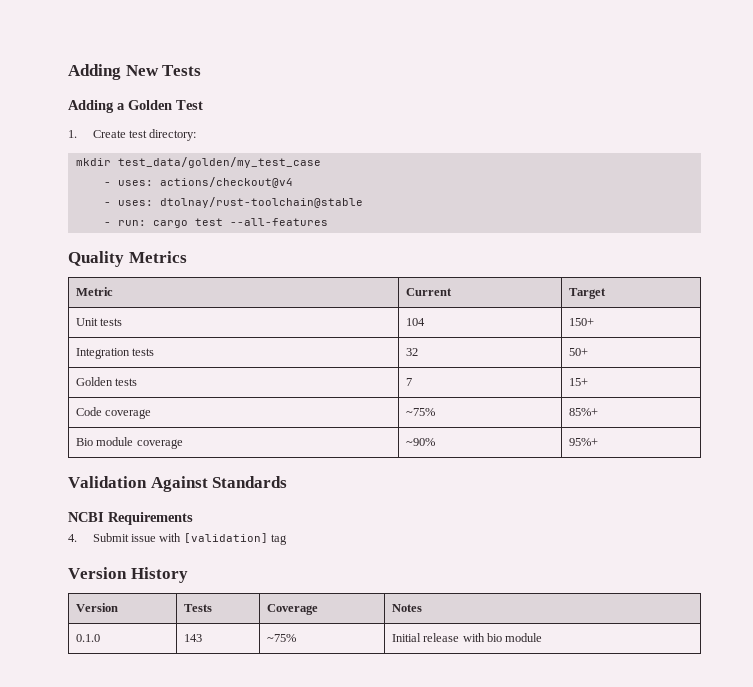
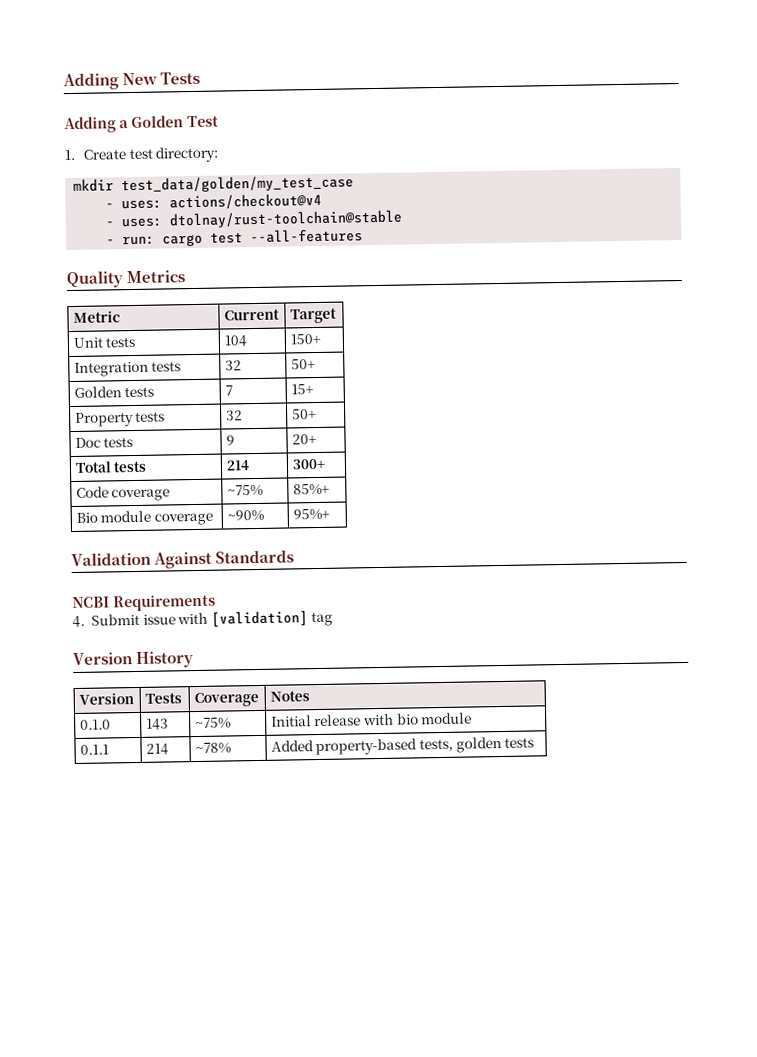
(588, 382) none -> [74,411,166,427] [225,410,243,421] [291,409,317,420] [74,437,134,448] [225,435,235,446] [291,434,317,445] [74,460,148,473] [225,460,250,471] [291,458,326,470] // Property tests | 32 | 50+ // Doc tests | 9 | 20+ // Total tests | 214 | 300+
(543, 637) none -> [79,744,109,755] [145,743,169,755] [194,742,231,755] [270,737,535,756] // 0.1.1 | 214 | ~78% | Added property-based tests, golden tests

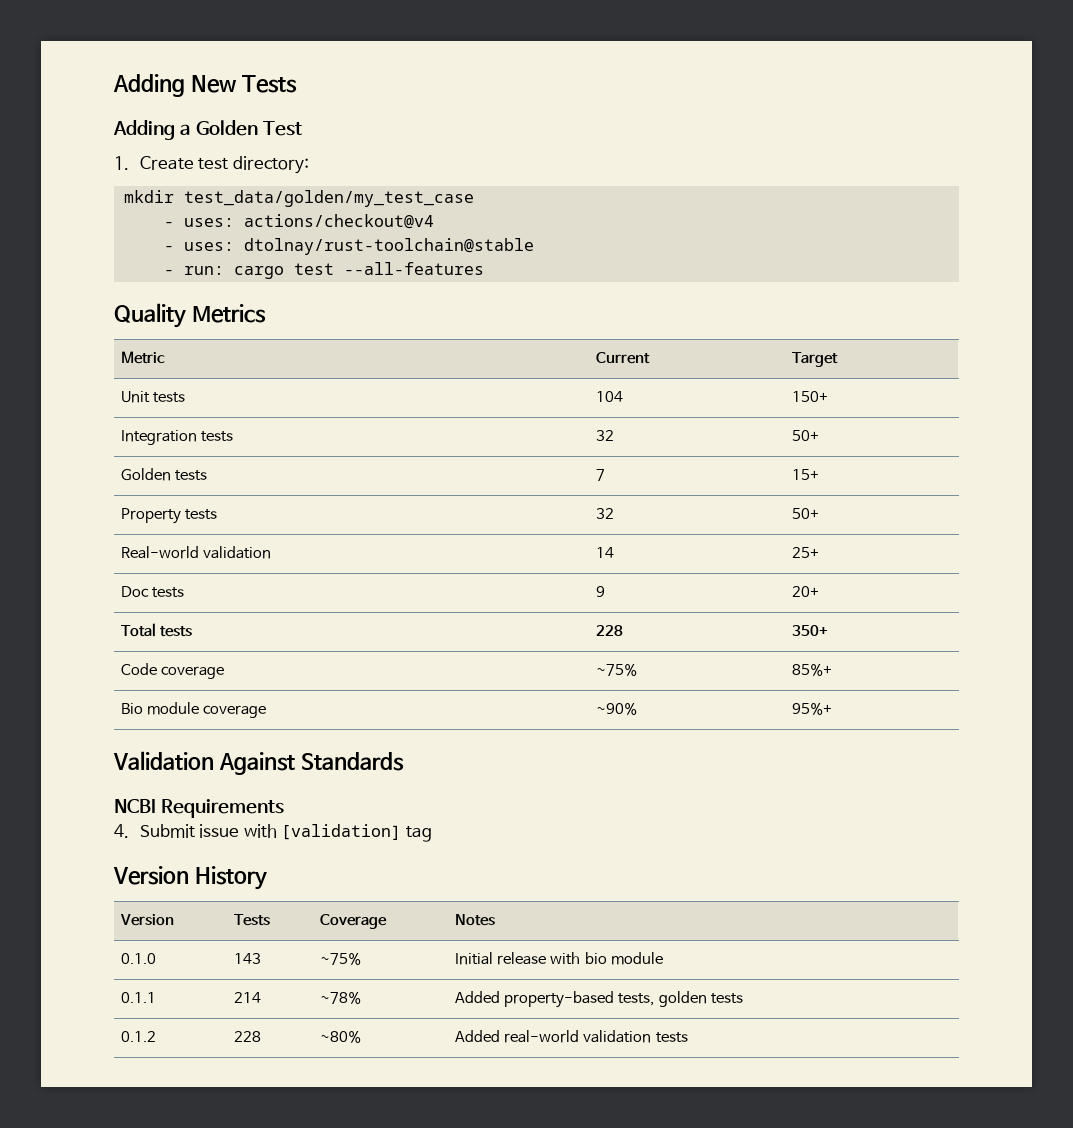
(317, 414) none -> [121,546,272,559] [596,547,615,558] [792,547,820,558] // Real-world validation | 14 | 25+
[225,460,250,471] [291,458,326,470] 214 | 300+ -> [596,625,624,636] [792,625,829,636] 228 | 350+
(535, 742) none -> [121,1031,157,1042] [234,1031,262,1042] [320,1030,362,1043] [455,1030,688,1043] // 0.1.2 | 228 | ~80% | Added real-world validation tests

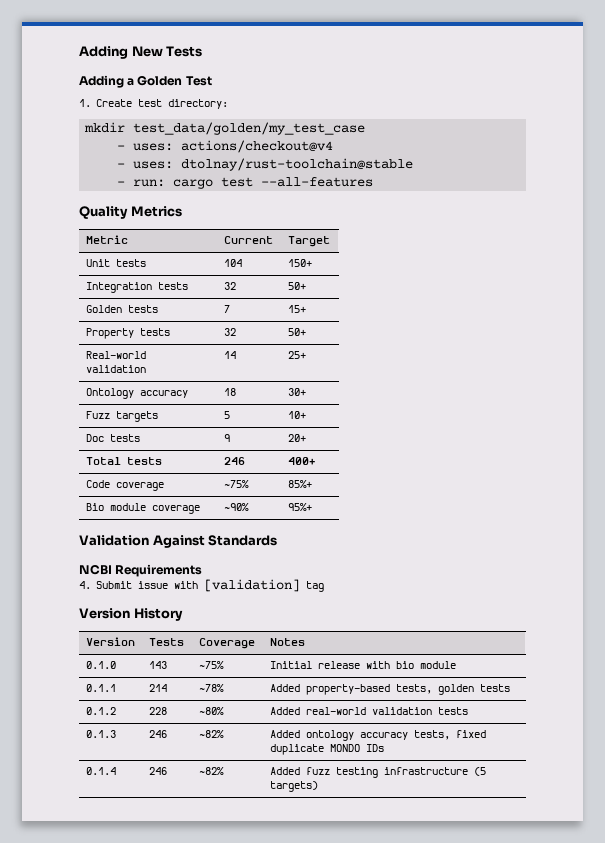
(820, 552) none -> [85,388,188,399] [223,388,236,396] [287,388,306,396] [85,411,158,422] [223,411,230,419] [287,411,306,419] // Ontology accuracy | 18 | 30+ // Fuzz targets | 5 | 10+
[596,625,624,636] [792,625,829,636] 228 | 350+ -> [223,457,245,465] [287,457,315,465] 246 | 400+
(688, 1037) none -> [85,730,116,738] [148,730,167,738] [198,730,224,738] [269,730,486,741] [269,744,384,755] [85,767,116,775] [148,767,167,775] [198,767,224,775] [269,767,486,778] [269,781,318,792] // 0.1.3 | 246 | ~82% | Added ontology accuracy tests, fixed duplicate MONDO IDs // 0.1.4 | 246 | ~82% | Added fuzz testing infrastructure (5 targets)

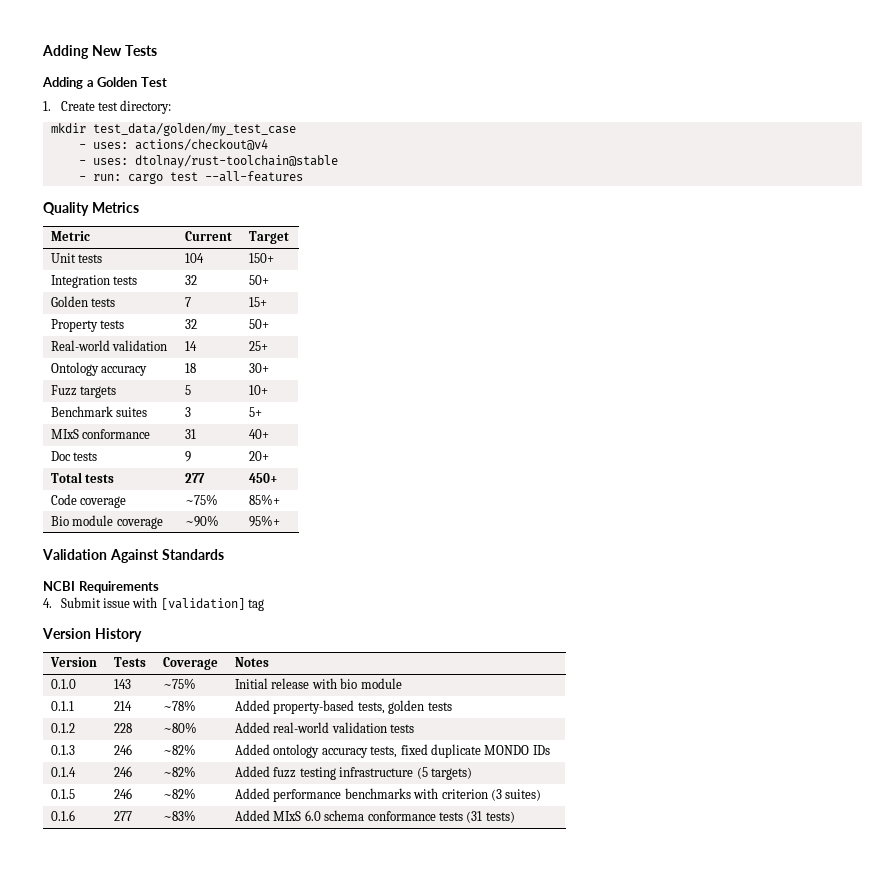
(306, 415) none -> [51,406,148,417] [185,407,192,417] [249,407,263,417] [51,429,151,439] [185,429,197,439] [249,429,270,439] // Benchmark suites | 3 | 5+ // MIxS conformance | 31 | 40+
[223,457,245,465] [287,457,315,465] 246 | 400+ -> [185,473,206,483] [249,473,279,483] 277 | 450+
(318, 786) none -> [51,789,76,799] [114,788,133,799] [163,788,197,799] [235,788,542,802] [51,810,76,821] [114,811,133,821] [163,810,197,821] [235,810,515,823] // 0.1.5 | 246 | ~82% | Added performance benchmarks with criterion (3 suites) // 0.1.6 | 277 | ~83% | Added MIxS 6.0 schema conformance tests (31 tests)

